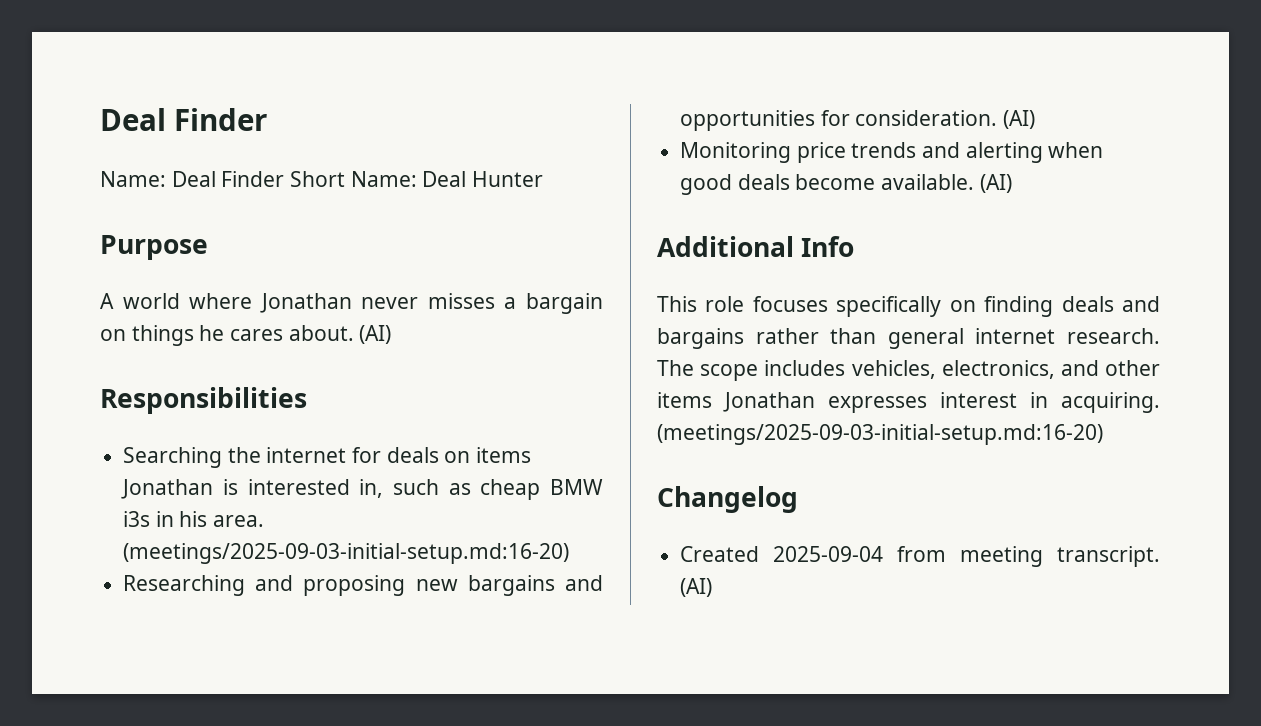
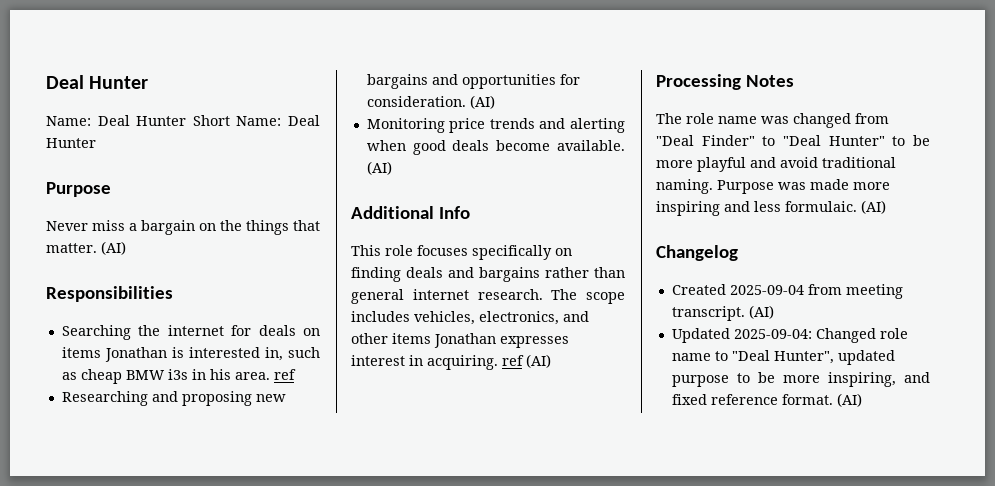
[100,108,267,131] [100,171,285,187] Deal Finder // Name: Deal Finder -> [46,75,149,89] [46,115,187,126] Deal Hunter // Name: Deal Hunter
[100,293,603,314] [100,325,354,346] A world where Jonathan never misses a bargain on things he cares about. -> [46,220,320,235] [46,243,97,253] Never miss a bargain on the things that matter.
[123,543,570,564] (meetings/2025-09-03-initial-setup.md:16-20) -> [273,369,296,380] ref
[657,424,1103,445] (meetings/2025-09-03-initial-setup.md:16-20) -> [502,354,551,368] [656,74,794,90] [656,113,889,128] [656,135,930,146] [656,157,896,172] [656,179,890,194] [656,200,886,216] ref (AI) // Processing Notes // The role name was changed from "Deal Finder" to "Deal Hunter" to be more playful and avoid traditional naming. Purpose was made more inspiring and less formulaic. (AI)
(713, 587) none -> [671,328,908,343] [671,350,895,365] [671,372,930,387] [671,393,862,407] // Updated 2025-09-04: Changed role name to "Deal Hunter", updated purpose to be more inspiring, and fixed reference format. (AI)

